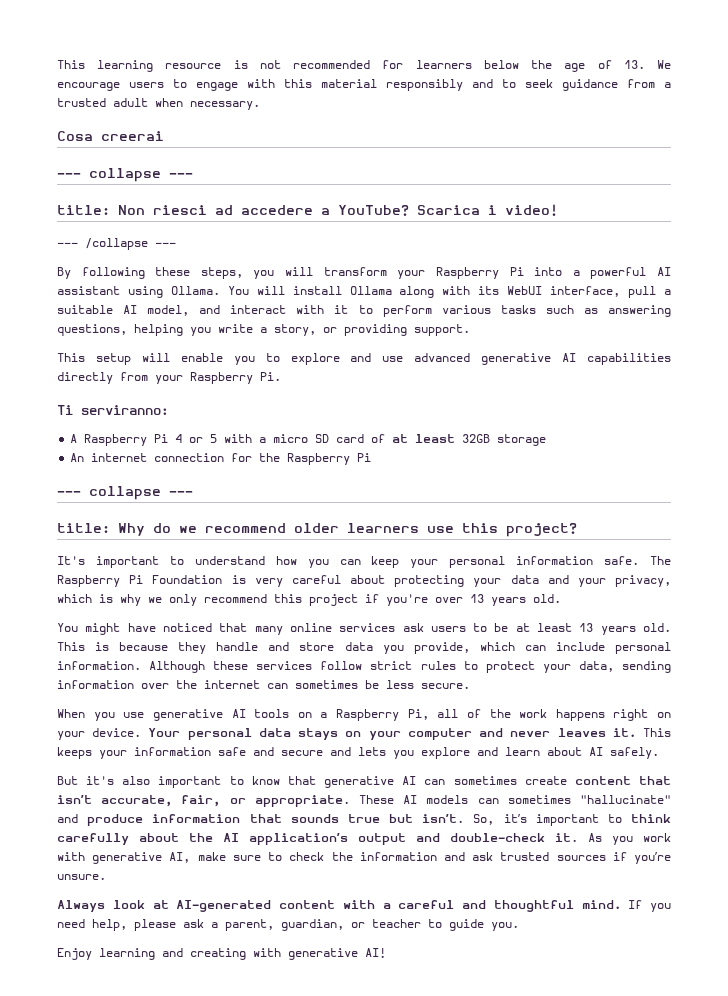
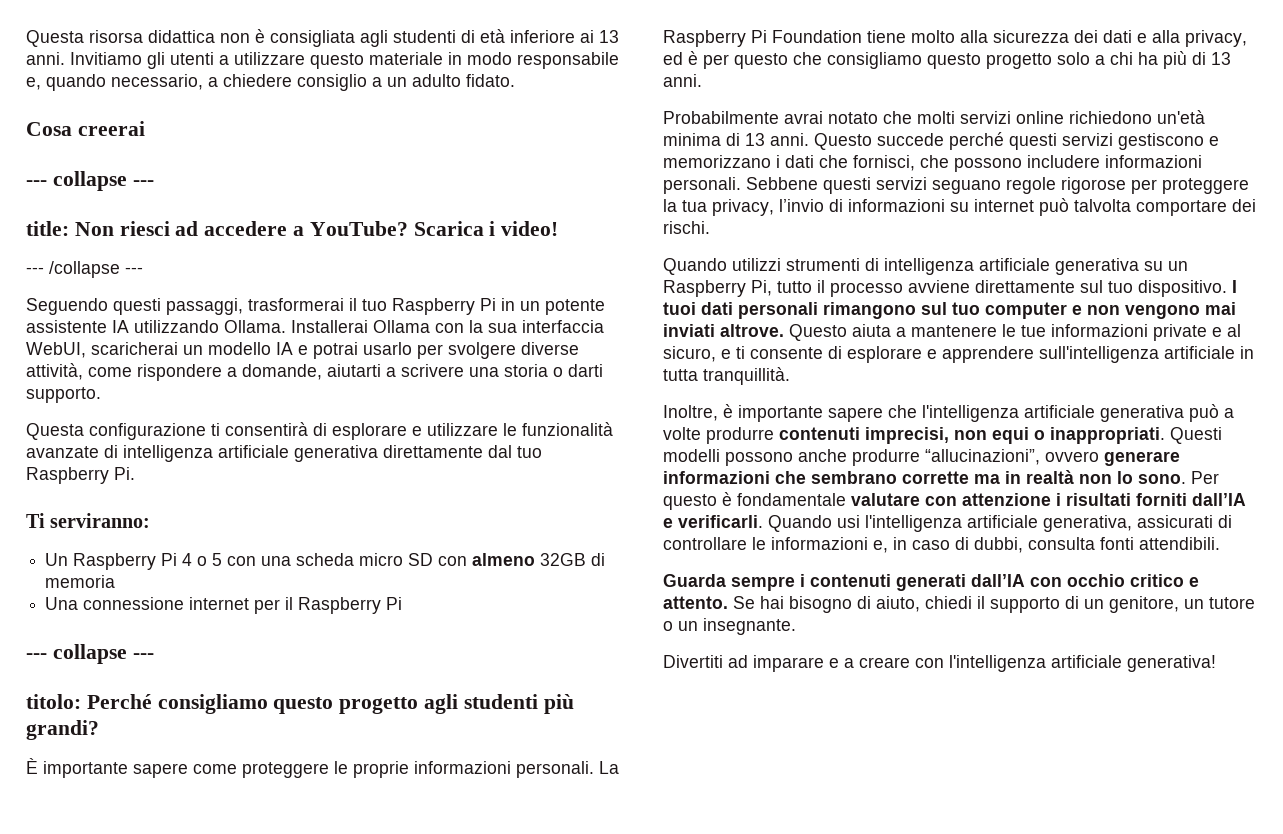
[57,60,672,72] [57,79,671,91] [57,98,260,110] This learning resource is not recommended for learners below the age of 13. We encourage users to engage with this material responsibly and to seek guidance from a trusted adult when necessary. -> [26,29,619,47] [26,52,619,69] [26,74,515,91] Questa risorsa didattica non è consigliata agli studenti di età inferiore ai 13 anni. Invitiamo gli utenti a utilizzare questo materiale in modo responsabile e, quando necessario, a chiedere consiglio a un adulto fidato.
[57,267,672,279] [57,286,671,298] [57,305,672,317] [57,324,470,336] [57,353,672,365] [57,372,183,384] By following these steps, you will transform your Raspberry Pi into a powerful AI assistant using Ollama. You will install Ollama along with its WebUI interface, pull a suitable AI model, and interact with it to perform various tasks such as answering questions, helping you write a story, or providing support. // This setup will enable you to explore and use advanced generative AI capabilities directly from your -> [26,298,605,315] [26,320,604,333] [26,342,579,359] [26,363,603,381] [26,387,101,403] [26,422,613,440] [26,445,542,462] Seguendo questi passaggi, trasformerai il tuo Raspberry Pi in un potente assistente IA utilizzando Ollama. Installerai Ollama con la sua interfaccia WebUI, scaricherai un modello IA e potrai usarlo per svolgere diverse attività, come rispondere a domande, aiutarti a scrivere una storia o darti supporto. // Questa configurazione ti consentirà di esplorare e utilizzare le funzionalità avanzate di intelligenza artificiale generativa direttamente dal tuo
[70,434,78,443] A -> [45,553,69,566] Un
[189,434,547,446] [70,453,281,462] or 5 with a micro SD card of at least 32GB storage // An internet connection for the -> [197,553,606,566] [45,575,116,588] [45,597,294,614] o 5 con una scheda micro SD con almeno 32GB di memoria // Una connessione internet per il
[57,523,577,537] [57,556,671,568] [57,575,671,587] [57,594,561,606] [57,623,671,635] [57,642,672,654] [57,661,671,673] [57,680,470,689] [57,709,671,721] [57,728,671,740] [57,747,659,759] [57,776,671,788] [57,795,671,807] [57,814,671,826] [57,833,671,845] [57,852,671,864] [57,874,106,880] [57,900,671,912] [57,919,519,931] [57,948,386,960] title: Why do we recommend older learners use this project? // It's important to understand how you can keep your personal information safe. The Raspberry Pi Foundation is very careful about protecting your data and your privacy, which is why we only recommend this project if you're over 13 years old. // You might have noticed that many online services ask users to be at least 13 years old. This is because they handle and store data you provide, which can include personal information. Although these services follow strict rules to protect your data, sending information over the internet can sometimes be less secure. // When you use generative AI tools on a Raspberry Pi, all of the work happens right on your device. Your personal data stays on your computer and never leaves it. This keeps your information safe and secure and lets you explore and learn about AI safely. // But it's also important to know that generative AI can sometimes create content that isn’t accurate, fair, or appropriate. These AI models can sometimes "hallucinate" and produce information that sounds true but isn’t. So, it’s important to think carefully about the AI application’s output and double-check it. As you work with generative AI, make sure to check the information and ask trusted sources if you’re unsure. // Always look at AI-generated content with a careful and thoughtful mind. If you need help, please ask a parent, guardian, or teacher to guide you. // Enjoy learning and creating with generative AI! -> [26,694,574,714] [26,720,99,740] [26,758,619,778] [663,30,1247,47] [663,51,1231,69] [663,74,702,87] [663,110,1205,124] [663,132,1219,150] [663,155,1202,172] [663,177,1249,194] [663,198,1256,216] [663,221,710,234] [663,258,1188,275] [663,280,1237,297] [663,302,1236,319] [663,324,1241,341] [663,346,1254,363] [663,367,790,385] [663,404,1234,422] [663,427,1222,444] [663,449,1180,466] [663,470,1219,484] [663,492,1246,510] [663,515,1232,532] [663,537,1220,553] [663,574,1199,591] [663,596,1255,613] [663,618,796,635] [663,655,1216,672] titolo: Perché consigliamo questo progetto agli studenti più grandi? // È importante sapere come proteggere le proprie informazioni personali. La Raspberry Pi Foundation tiene molto alla sicurezza dei dati e alla privacy, ed è per questo che consigliamo questo progetto solo a chi ha più di 13 anni. // Probabilmente avrai notato che molti servizi online richiedono un'età minima di 13 anni. Questo succede perché questi servizi gestiscono e memorizzano i dati che fornisci, che possono includere informazioni personali. Sebbene questi servizi seguano regole rigorose per proteggere la tua privacy, l’invio di informazioni su internet può talvolta comportare dei rischi. // Quando utilizzi strumenti di intelligenza artificiale generativa su un Raspberry Pi, tutto il processo avviene direttamente sul tuo dispositivo. I tuoi dati personali rimangono sul tuo computer e non vengono mai inviati altrove. Questo aiuta a mantenere le tue informazioni private e al sicuro, e ti consente di esplorare e apprendere sull'intelligenza artificiale in tutta tranquillità. // Inoltre, è importante sapere che l'intelligenza artificiale generativa può a volte produrre contenuti imprecisi, non equi o inappropriati. Questi modelli possono anche produrre “allucinazioni”, ovvero generare informazioni che sembrano corrette ma in realtà non lo sono. Per questo è fondamentale valutare con attenzione i risultati forniti dall’IA e verificarli. Quando usi l'intelligenza artificiale generativa, assicurati di controllare le informazioni e, in caso di dubbi, consulta fonti attendibili. // Guarda sempre i contenuti generati dall’IA con occhio critico e attento. Se hai bisogno di aiuto, chiedi il supporto di un genitore, un tutore o un insegnante. // Divertiti ad imparare e a creare con l'intelligenza artificiale generativa!

